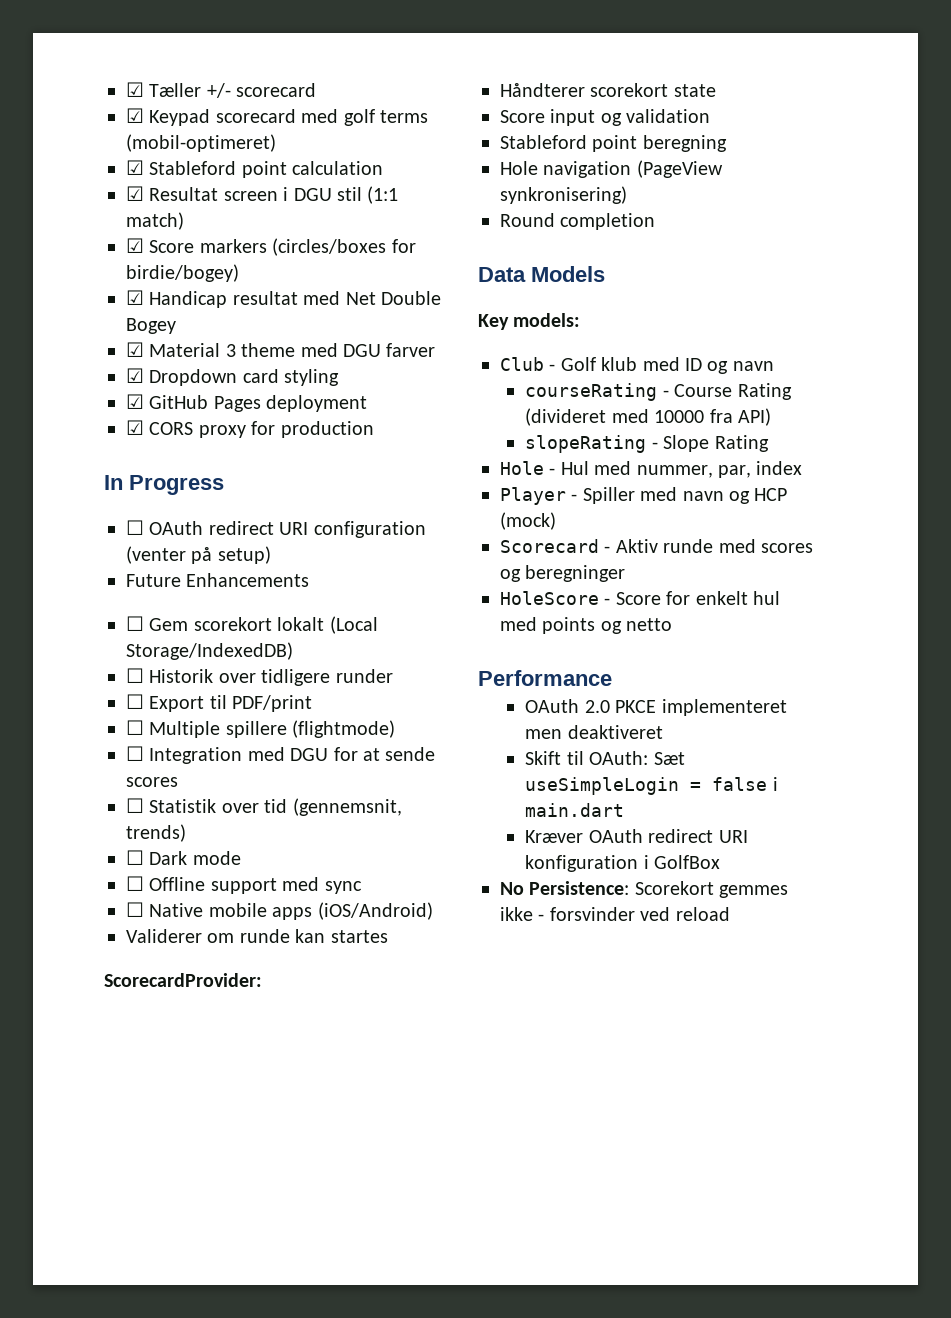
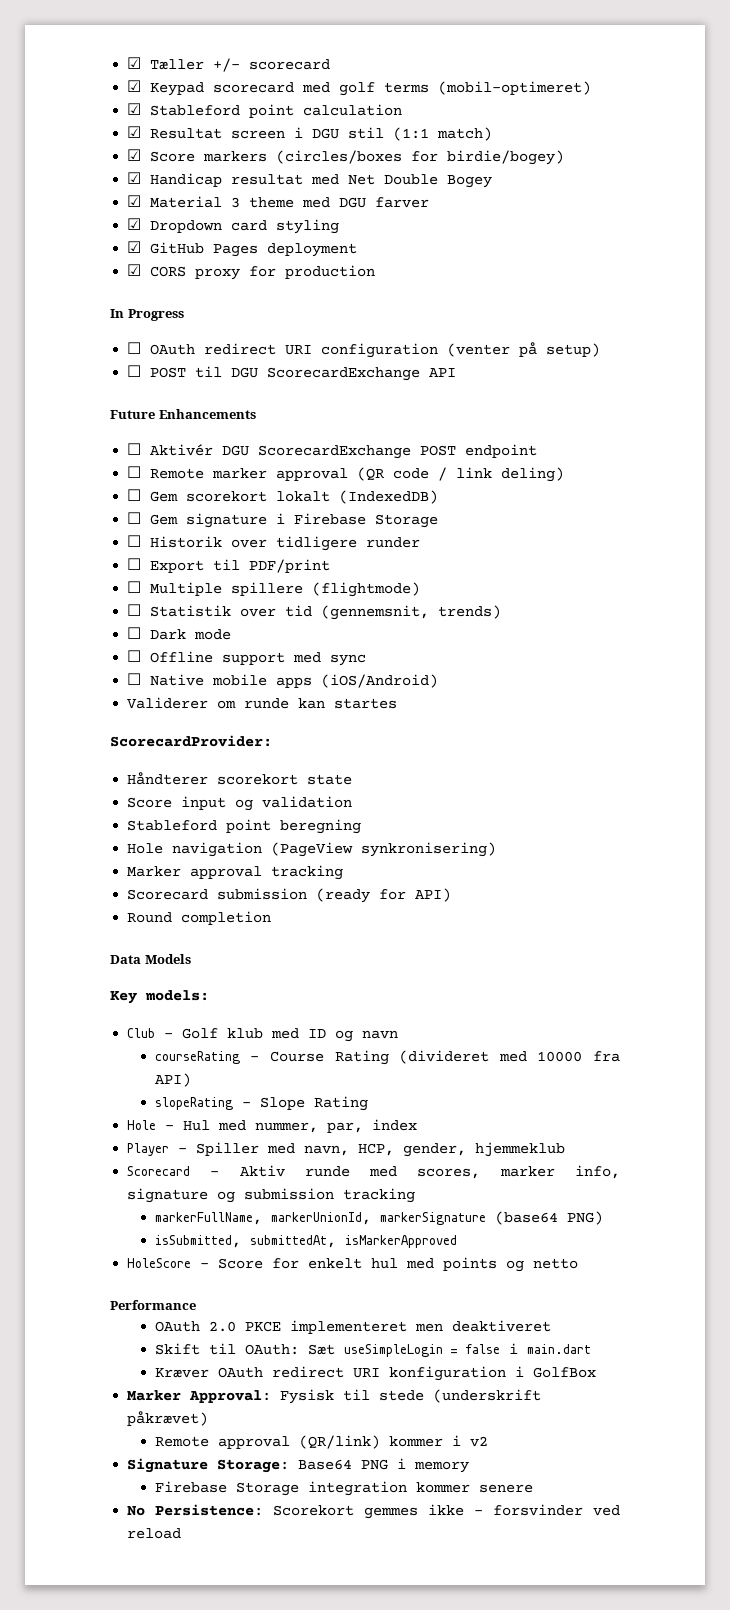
[126,573,310,587] [126,616,378,634] [126,642,293,660] Future Enhancements // ☐ Gem scorekort lokalt (Local Storage/IndexedDB) -> [127,365,457,381] [110,409,256,419] [127,443,538,459] [127,466,565,482] [127,489,439,504] [127,512,439,528] ☐ POST til DGU ScorecardExchange API // Future Enhancements // ☐ Aktivér DGU ScorecardExchange POST endpoint // ☐ Remote marker approval (QR code / link deling) // ☐ Gem scorekort lokalt (IndexedDB) // ☐ Gem signature i Firebase Storage
[126,746,436,764] [126,777,178,787] // ☐ Integration med DGU for at sende scores -> (421, 589) none
(627, 195) none -> [127,865,344,880] [127,888,452,903] // Marker approval tracking // Scorecard submission (ready for API)
[682,488,788,504] [500,512,556,530] navn og HCP (mock) -> [304,1142,566,1157] navn, HCP, gender, hjemmeklub
[761,543,813,553] [500,565,626,582] scores og beregninger -> [417,1165,620,1179] [127,1188,416,1203] [154,1211,603,1225] [154,1235,457,1248] scores, marker info, signature og submission tracking // markerFullName, markerUnionId, markerSignature (base64 PNG) // isSubmitted, submittedAt, isMarkerApproved
(721, 862) none -> [127,1389,542,1404] [127,1411,209,1426] [154,1435,488,1449] [127,1458,470,1473] [154,1481,533,1496] // Marker Approval: Fysisk til stede (underskrift påkrævet) // Remote approval (QR/link) kommer i v2 // Signature Storage: Base64 PNG i memory // Firebase Storage integration kommer senere

